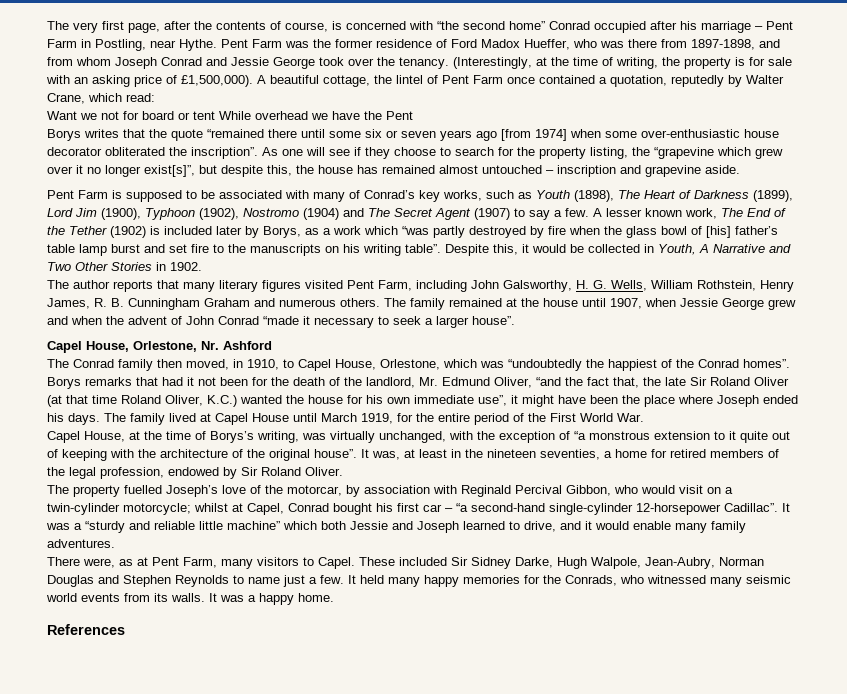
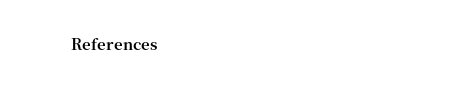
[47,21,793,33] [47,39,780,51] [47,57,792,69] [46,75,784,87] [47,93,155,104] [47,111,413,120] [47,129,779,141] [47,147,783,159] [47,165,740,177] [47,190,793,202] [47,208,786,220] [47,226,778,238] [47,244,791,256] [47,262,202,271] [47,280,794,292] [47,298,796,310] [47,316,515,328] [47,341,272,353] [47,359,790,371] [47,377,789,389] [47,395,798,407] [47,413,644,425] [47,431,790,443] [47,449,779,461] [47,467,343,479] [47,485,733,497] [47,503,790,515] [46,521,746,533] [47,539,115,548] [47,557,764,569] [47,575,791,587] [46,593,334,605] The very first page, after the contents of course, is concerned with “the second home” Conrad occupied after his marriage – Pent Farm in Postling, near Hythe. Pent Farm was the former residence of Ford Madox Hueffer, who was there from 1897-1898, and from whom Joseph Conrad and Jessie George took over the tenancy. (Interestingly, at the time of writing, the property is for sale with an asking price of £1,500,000). A beautiful cottage, the lintel of Pent Farm once contained a quotation, reputedly by Walter Crane, which read: // Want we not for board or tent While overhead we have the Pent // Borys writes that the quote “remained there until some six or seven years ago [from 1974] when some over-enthusiastic house decorator obliterated the inscription”. As one will see if they choose to search for the property listing, the “grapevine which grew over it no longer exist[s]”, but despite this, the house has remained almost untouched – inscription and grapevine aside. // Pent Farm is supposed to be associated with many of Conrad’s key works, such as Youth (1898), The Heart of Darkness (1899), Lord Jim (1900), Typhoon (1902), Nostromo (1904) and The Secret Agent (1907) to say a few. A lesser known work, The End of the Tether (1902) is included later by Borys, as a work which “was partly destroyed by fire when the glass bowl of [his] father’s table lamp burst and set fire to the manuscripts on his writing table”. Despite this, it would be collected in Youth, A Narrative and Two Other Stories in 1902. // The author reports that many literary figures visited Pent Farm, including John Galsworthy, H. G. Wells, William Rothstein, Henry James, R. B. Cunningham Graham and numerous others. The family remained at the house until 1907, when Jessie George grew and when the advent of John Conrad “made it necessary to seek a larger house”. // Capel House, Orlestone, Nr. Ashford // The Conrad family then moved, in 1910, to Capel House, Orlestone, which was “undoubtedly the happiest of the Conrad homes”. Borys remarks that had it not been for the death of the landlord, Mr. Edmund Oliver, “and the fact that, the late Sir Roland Oliver (at that time Roland Oliver, K.C.) wanted the house for his own immediate use”, it might have been the place where Joseph ended his days. The family lived at Capel House until March 1919, for the entire period of the First World War. // Capel House, at the time of Borys’s writing, was virtually unchanged, with the exception of “a monstrous extension to it quite out of keeping with the architecture of the original house”. It was, at least in the nineteen seventies, a home for retired members of the legal profession, endowed by Sir Roland Oliver. // The property fuelled Joseph’s love of the motorcar, by association with Reginald Percival Gibbon, who would visit on a twin-cylinder motorcycle; whilst at Capel, Conrad bought his first car – “a second-hand single-cylinder 12-horsepower Cadillac”. It was a “sturdy and reliable little machine” which both Jessie and Joseph learned to drive, and it would enable many family adventures. // There were, as at Pent Farm, many visitors to Capel. These included Sir Sidney Darke, Hugh Walpole, Jean-Aubry, Norman Douglas and Stephen Reynolds to name just a few. It held many happy memories for the Conrads, who witnessed many seismic world events from its walls. It was a happy home. // -> (71, 44) none

